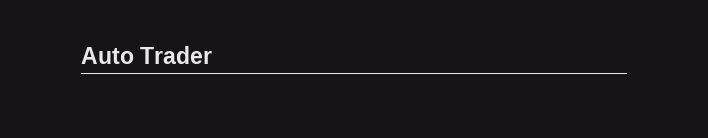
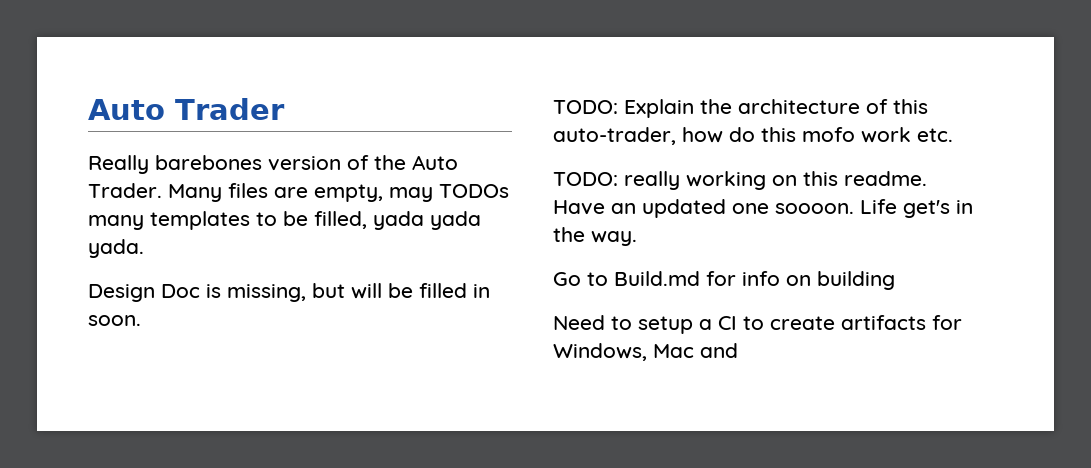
(213, 55) none -> [88,155,458,174] [88,183,509,202] [88,211,481,230] [88,239,144,258] [88,283,490,302] [88,315,141,326] [553,99,928,118] [553,127,953,145] [553,171,927,190] [553,199,973,218] [553,227,637,246] [553,271,895,290] [553,315,962,334] [553,343,738,361] // Really barebones version of the Auto Trader. Many files are empty, may TODOs many templates to be filled, yada yada yada. // Design Doc is missing, but will be filled in soon. // TODO: Explain the architecture of this auto-trader, how do this mofo work etc. // TODO: really working on this readme. Have an updated one soooon. Life get's in the way. // Go to Build.md for info on building // Need to setup a CI to create artifacts for Windows, Mac and

